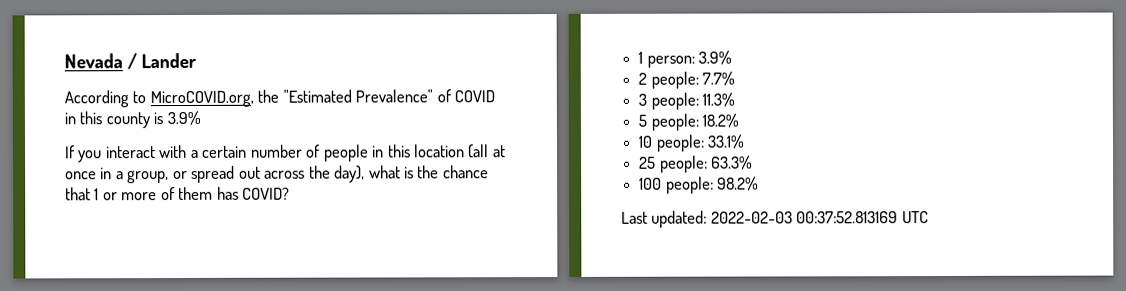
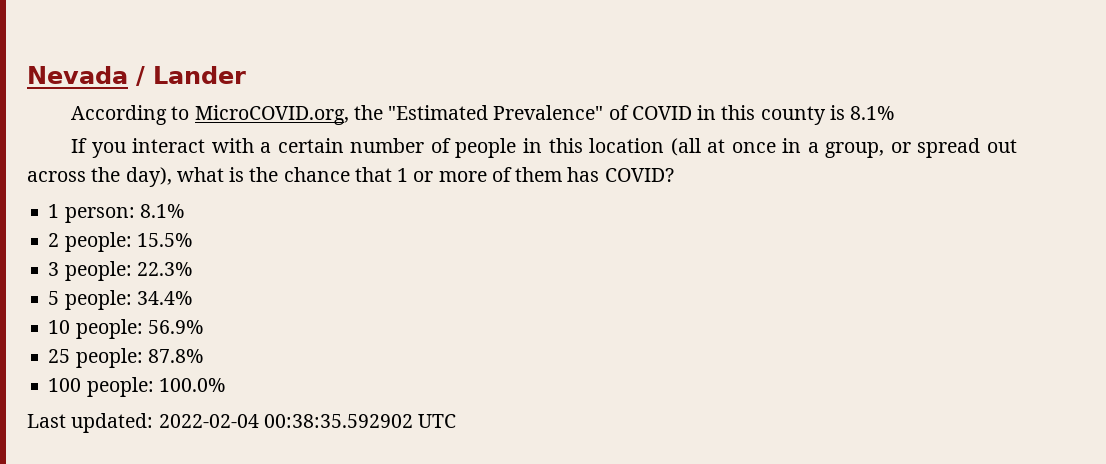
[166,110,201,126] 3.9% -> [850,106,895,120] 8.1%
[698,50,733,65] 3.9% -> [139,204,184,218] 8.1%
[702,71,736,86] 7.7% -> [136,233,192,247] 15.5%
[702,92,736,107] 11.3% -> [136,262,192,276] 22.3%
[702,113,740,128] 18.2% -> [136,291,192,305] 34.4%
[707,134,746,149] 33.1% -> [147,320,203,334] 56.9%
[711,155,754,170] 63.3% -> [147,349,203,363] 87.8%
[717,176,760,191] 98.2% -> [158,378,225,392] 100.0%
[710,211,899,224] 2022-02-03 00:37:52.813169 -> [158,414,413,428] 2022-02-04 00:38:35.592902

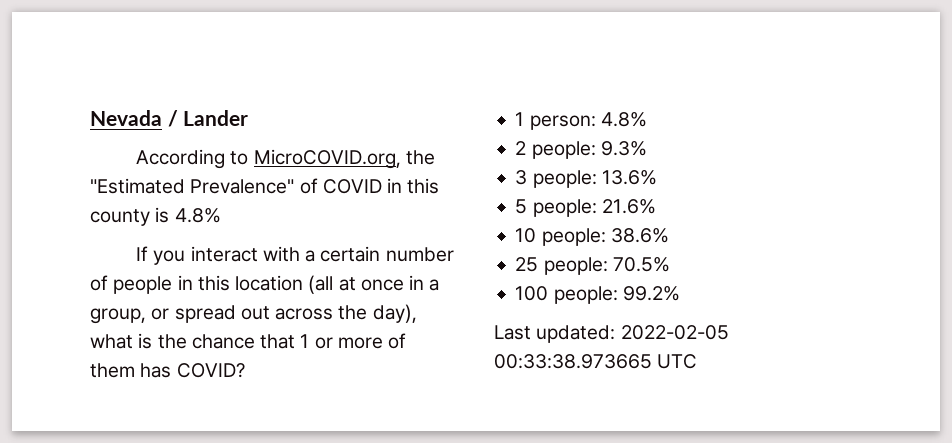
[850,106,895,120] 8.1% -> [174,208,221,223] 4.8%
[139,204,184,218] 8.1% -> [600,112,647,127] 4.8%
[136,233,192,247] 15.5% -> [600,141,647,156] 9.3%
[136,262,192,276] 22.3% -> [601,170,657,185] 13.6%
[136,291,192,305] 34.4% -> [601,199,656,214] 21.6%
[147,320,203,334] 56.9% -> [610,228,669,243] 38.6%
[147,349,203,363] 87.8% -> [612,257,670,272] 70.5%
[158,378,225,392] 100.0% -> [622,286,680,301] 99.2%
[158,414,413,428] 2022-02-04 00:38:35.592902 -> [620,325,729,340] [494,354,652,369] 2022-02-05 00:33:38.973665

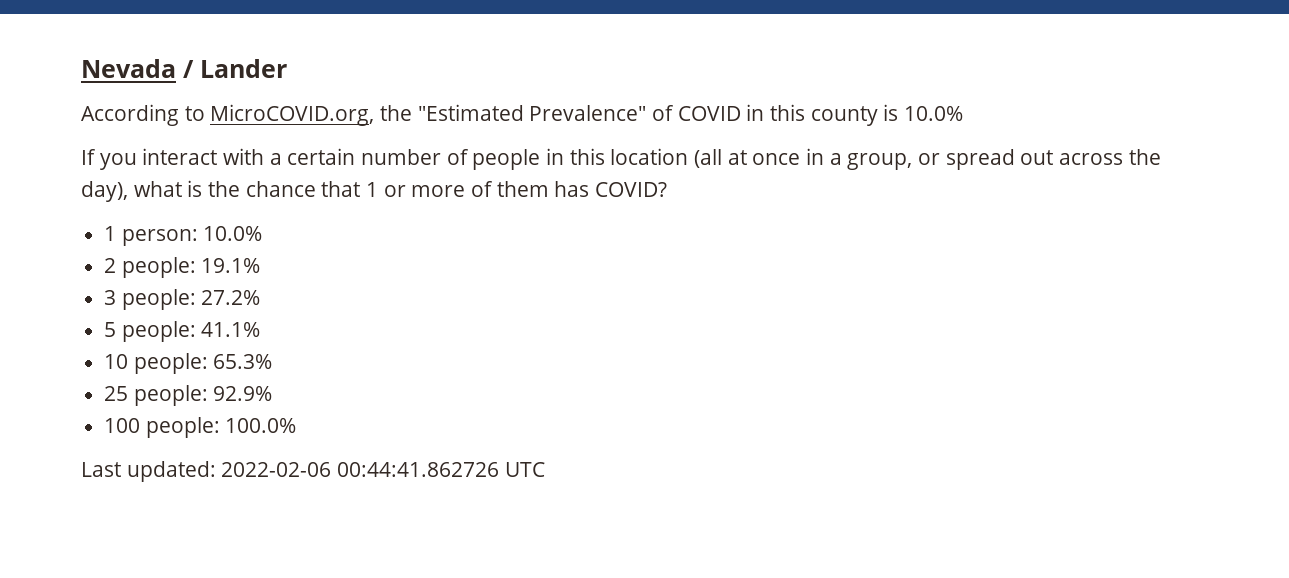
[174,208,221,223] 4.8% -> [904,106,964,121] 10.0%
[600,112,647,127] 4.8% -> [203,226,263,241] 10.0%
[600,141,647,156] 9.3% -> [201,258,261,273] 19.1%
[601,170,657,185] 13.6% -> [201,290,261,305] 27.2%
[601,199,656,214] 21.6% -> [201,322,261,337] 41.1%
[610,228,669,243] 38.6% -> [213,354,273,369] 65.3%
[612,257,670,272] 70.5% -> [213,386,273,401] 92.9%
[622,286,680,301] 99.2% -> [225,418,297,433] 100.0%
[620,325,729,340] [494,354,652,369] 2022-02-05 00:33:38.973665 -> [221,462,500,477] 2022-02-06 00:44:41.862726

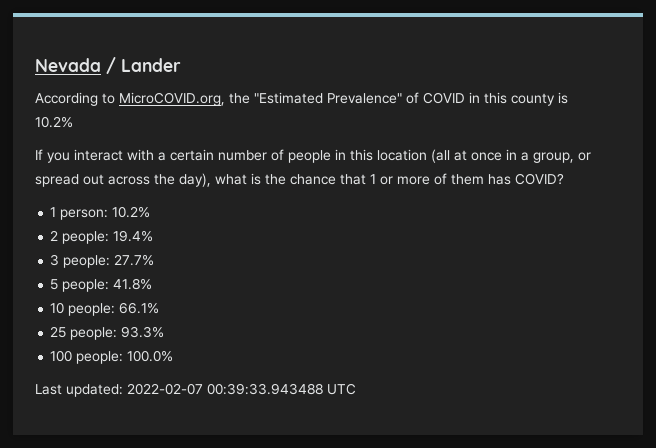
[904,106,964,121] 10.0% -> [35,116,73,128] 10.2%
[203,226,263,241] 10.0% -> [112,206,151,218] 10.2%
[201,258,261,273] 19.1% -> [113,230,154,242] 19.4%
[201,290,261,305] 27.2% -> [114,254,155,266] 27.7%
[201,322,261,337] 41.1% -> [113,278,153,290] 41.8%
[213,354,273,369] 65.3% -> [119,302,160,314] 66.1%
[213,386,273,401] 92.9% -> [121,326,165,338] 93.3%
[221,462,500,477] 2022-02-06 00:44:41.862726 -> [127,383,323,395] 2022-02-07 00:39:33.943488

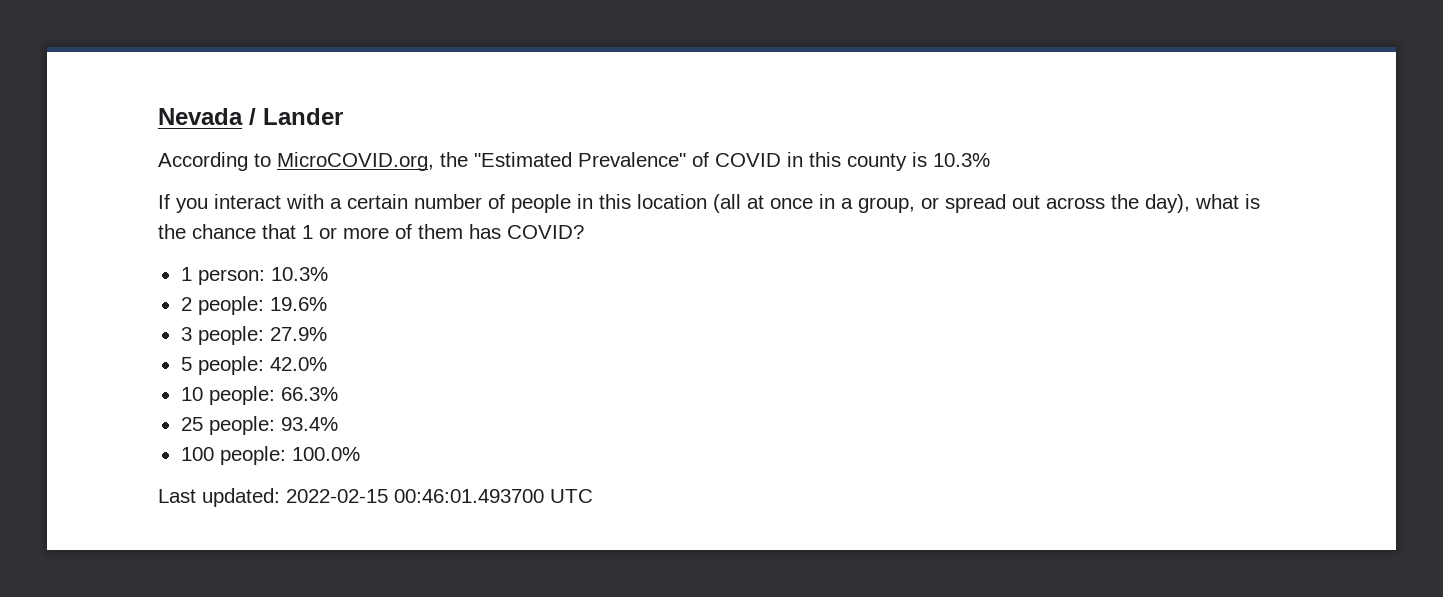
[35,116,73,128] 10.2% -> [933,153,990,167] 10.3%
[112,206,151,218] 10.2% -> [270,267,328,281] 10.3%
[113,230,154,242] 19.4% -> [269,297,327,311] 19.6%
[114,254,155,266] 27.7% -> [269,327,327,341] 27.9%
[113,278,153,290] 41.8% -> [269,357,327,371] 42.0%
[119,302,160,314] 66.1% -> [280,387,338,401] 66.3%
[121,326,165,338] 93.3% -> [280,417,338,431] 93.4%
[127,383,323,395] 2022-02-07 00:39:33.943488 -> [286,489,544,503] 2022-02-15 00:46:01.493700

